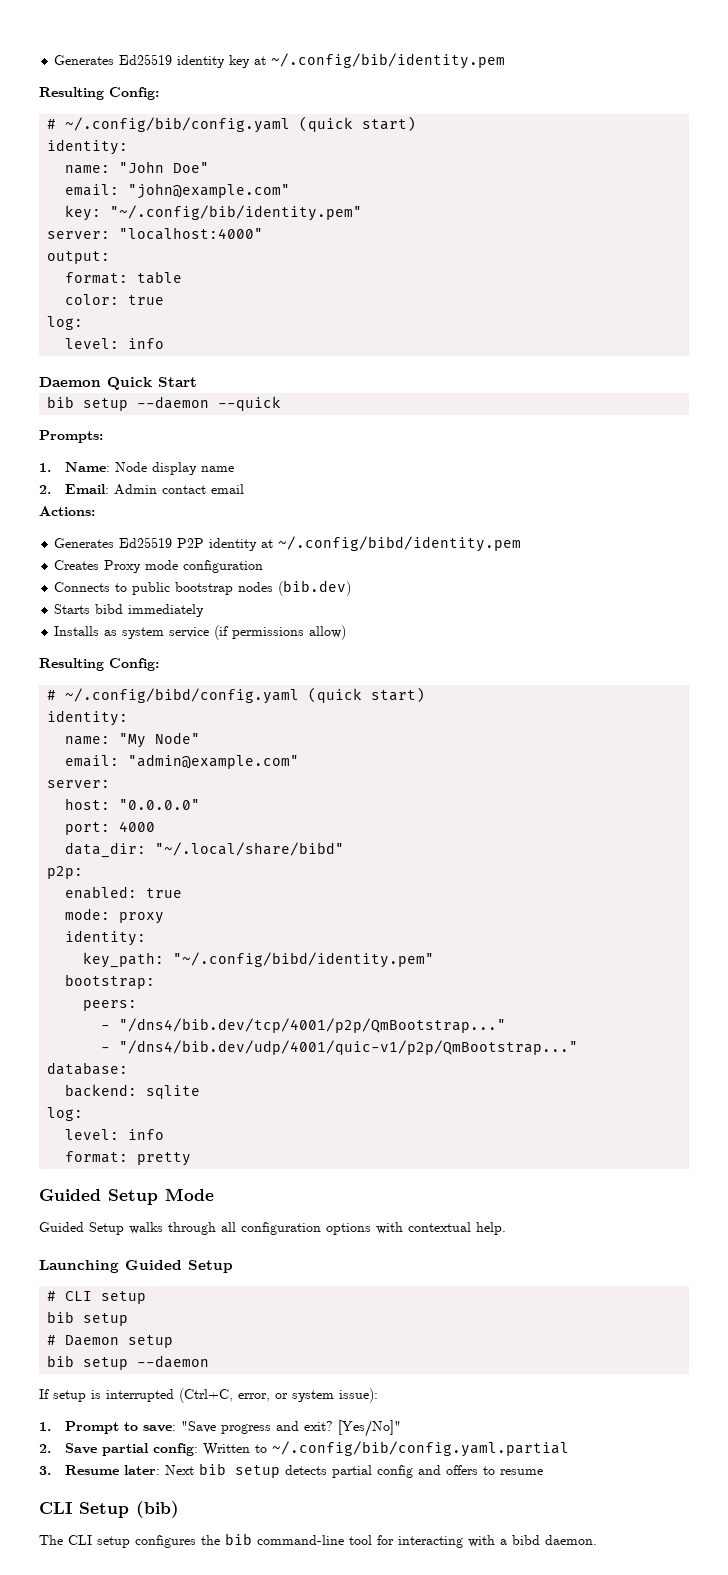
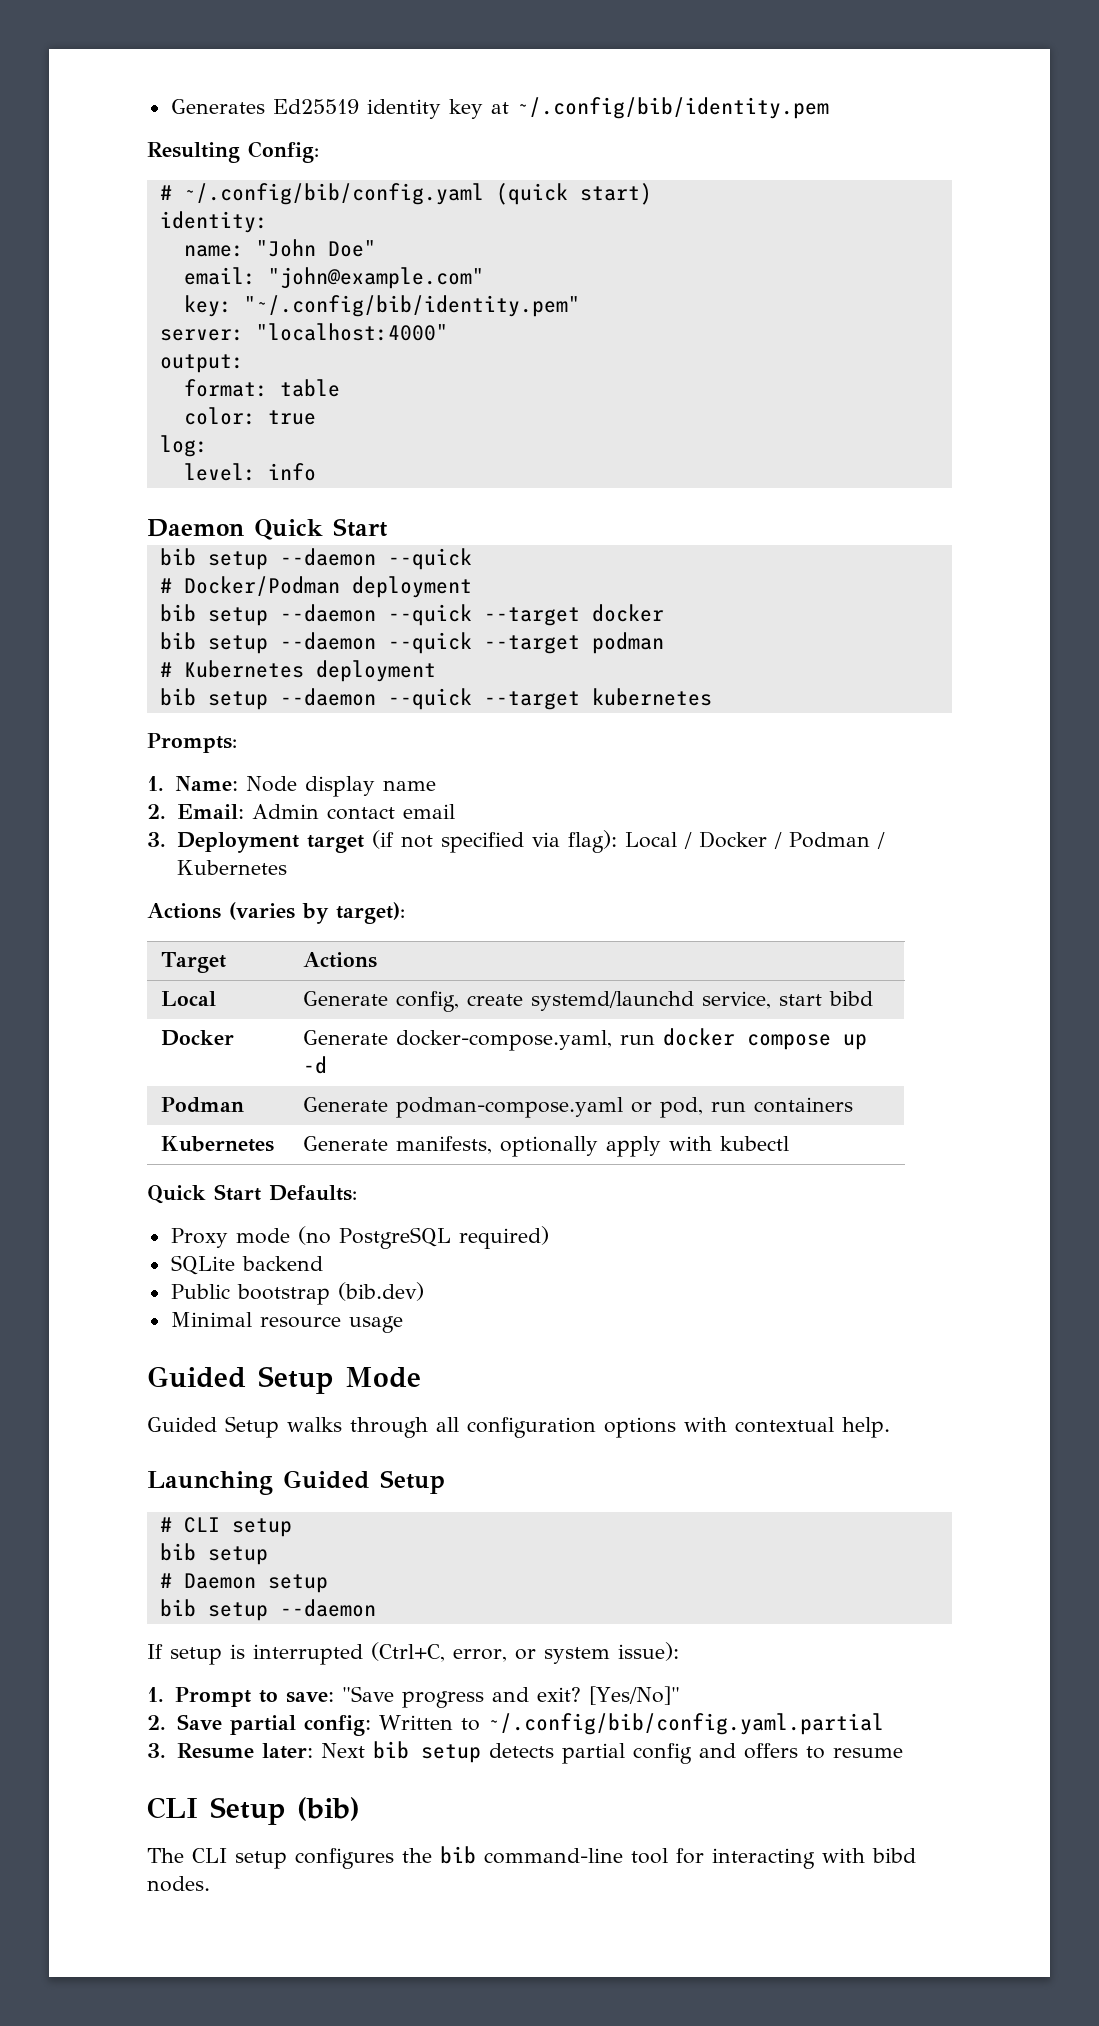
(282, 403) none -> [159,576,472,598] [159,604,664,626] [159,632,664,654] [159,660,436,682] [159,688,712,710] // # Docker/Podman deployment // bib setup --daemon --quick --target docker // bib setup --daemon --quick --target podman // # Kubernetes deployment // bib setup --daemon --quick --target kubernetes
[39,506,95,516] [54,536,522,552] [54,560,264,573] [54,580,352,596] [54,604,205,617] [54,625,347,640] [39,658,159,671] [47,687,426,704] [47,710,129,726] [65,732,201,748] [65,754,300,769] [47,780,111,788] [65,798,201,810] [65,821,156,835] [65,842,345,858] [47,866,84,879] [65,886,183,899] [65,908,165,924] [65,930,147,946] [83,952,435,968] [65,974,156,989] [83,1000,138,1011] [101,1018,507,1033] [101,1040,579,1055] [47,1062,129,1075] [65,1084,201,1099] [47,1107,84,1121] [65,1129,165,1140] [65,1151,192,1166] Actions: // Generates Ed25519 P2P identity at ~/.config/bibd/identity.pem // Creates Proxy mode configuration // Connects to public bootstrap nodes (bib.dev) // Starts bibd immediately // Installs as system service (if permissions allow) // Resulting Config: // # ~/.config/bibd/config.yaml (quick start) // identity: // name: "My Node" // email: "admin@example.com" // server: // host: "0.0.0.0" // port: 4000 // data_dir: "~/.local/share/bibd" // p2p: // enabled: true // mode: proxy // identity: // key_path: "~/.config/bibd/identity.pem" // bootstrap: // peers: // - "/dns4/bib.dev/tcp/4001/p2p/QmBootstrap..." // - "/dns4/bib.dev/udp/4001/quic-v1/p2p/QmBootstrap..." // database: // backend: sqlite // log: // level: info // format: pretty -> [147,830,885,853] [176,860,287,875] [147,902,405,924] [161,952,227,973] [303,952,378,968] [161,991,217,1006] [303,991,874,1012] [161,1030,235,1046] [303,1028,868,1051] [303,1056,328,1074] [161,1097,245,1113] [303,1097,854,1118] [161,1136,275,1152] [303,1136,790,1157] [147,1184,357,1204] [170,1226,549,1249] [170,1255,323,1275] [170,1282,424,1305] [170,1312,403,1333] 3. Deployment target (if not specified via flag): Local / Docker / Podman / Kubernetes // Actions (varies by target): // Target | Actions // Local | Generate config, create systemd/launchd service, start bibd // Docker | Generate docker-compose.yaml, run docker compose up -d // Podman | Generate podman-compose.yaml or pod, run containers // Kubernetes | Generate manifests, optionally apply with kubectl // Quick Start Defaults: // Proxy mode (no PostgreSQL required) // SQLite backend // Public bootstrap (bib.dev) // Minimal resource usage
[500,1535,597,1545] a bibd daemon. -> [872,1848,916,1863] [147,1876,210,1892] bibd nodes.

